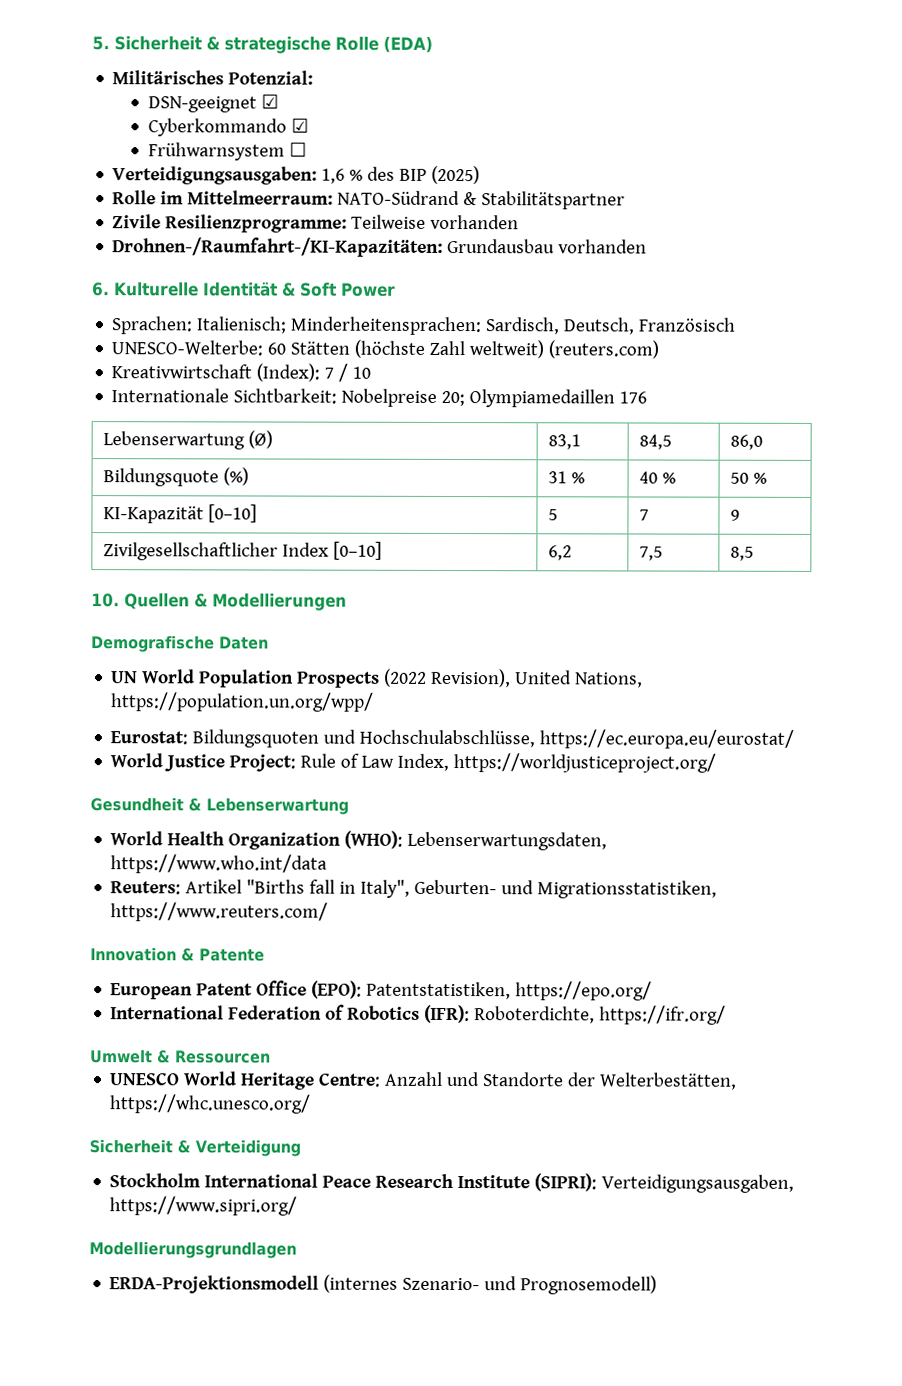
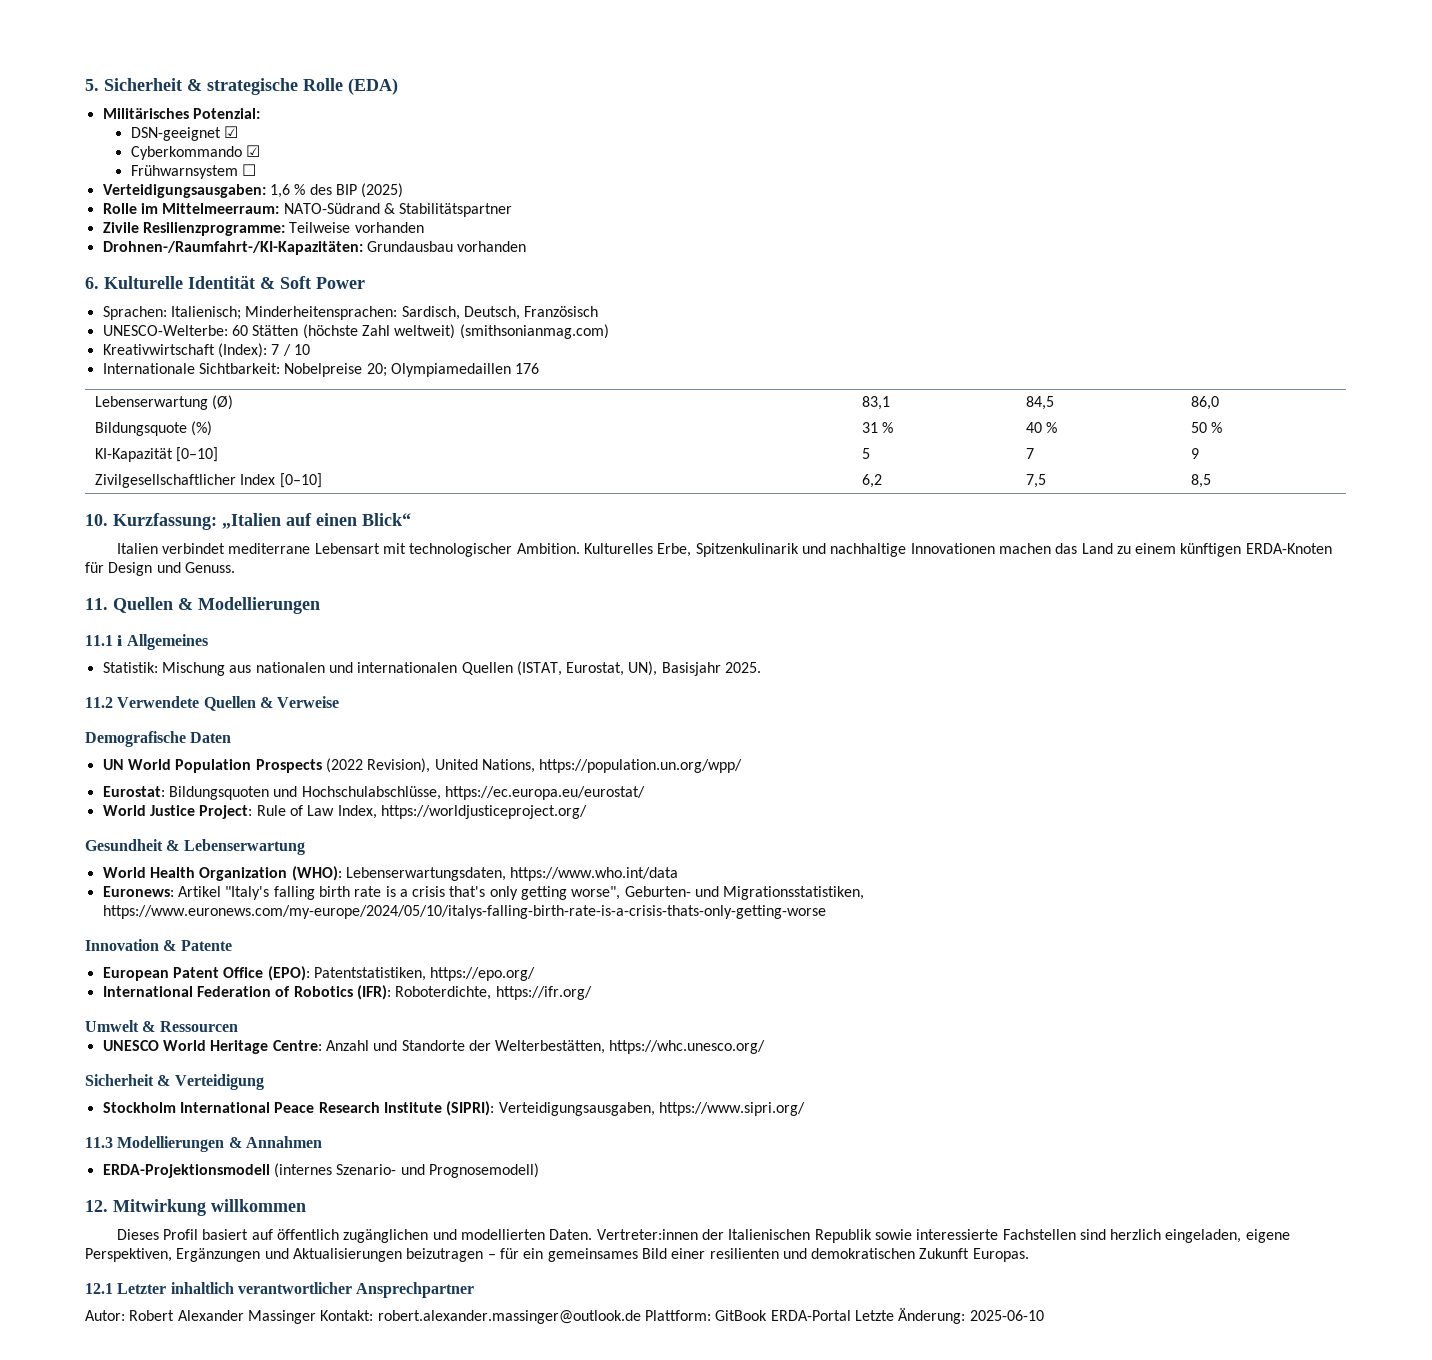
[548,340,660,359] (reuters.com) -> [459,324,609,339] (smithsonianmag.com)
[124,593,347,611] Quellen & Modellierungen -> [113,513,411,530] [116,543,1332,557] [85,562,235,576] [85,597,320,614] [85,634,208,650] [102,661,762,676] [85,696,340,711] Kurzfassung: „Italien auf einen Blick“ // Italien verbindet mediterrane Lebensart mit technologischer Ambition. Kulturelles Erbe, Spitzenkulinarik und nachhaltige Innovationen machen das Land zu einem künftigen ERDA-Knoten für Design und Genuss. // 11. Quellen & Modellierungen // 11.1 ℹ Allgemeines // Statistik: Mischung aus nationalen und internationalen Quellen (ISTAT, Eurostat, UN), Basisjahr 2025. // 11.2 Verwendete Quellen & Verweise
[110,879,411,898] Reuters: Artikel "Births fall in Italy", -> [102,886,621,900] Euronews: Artikel "Italy's falling birth rate is a crisis that's only getting worse",
[110,902,329,922] https://www.reuters.com/ -> [102,905,826,919] https://www.euronews.com/my-europe/2024/05/10/italys-falling-birth-rate-is-a-crisis-thats-only-getting-worse
[89,1241,297,1259] Modellierungsgrundlagen -> [85,1136,322,1152] 11.3 Modellierungen & Annahmen
(658, 1285) none -> [85,1199,306,1216] [116,1229,1290,1243] [85,1248,1029,1262] [85,1282,475,1298] [85,1308,1044,1324] // 12. Mitwirkung willkommen // Dieses Profil basiert auf öffentlich zugänglichen und modellierten Daten. Vertreter:innen der Italienischen Republik sowie interessierte Fachstellen sind herzlich eingeladen, eigene Perspektiven, Ergänzungen und Aktualisierungen beizutragen – für ein gemeinsames Bild einer resilienten und demokratischen Zukunft Europas. // 12.1 Letzter inhaltlich verantwortlicher Ansprechpartner // Autor: Robert Alexander Massinger Kontakt: robert.alexander.massinger@outlook.de Plattform: GitBook ERDA-Portal Letzte Änderung: 2025-06-10

